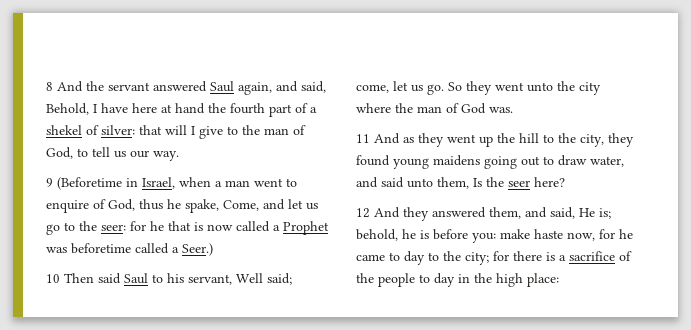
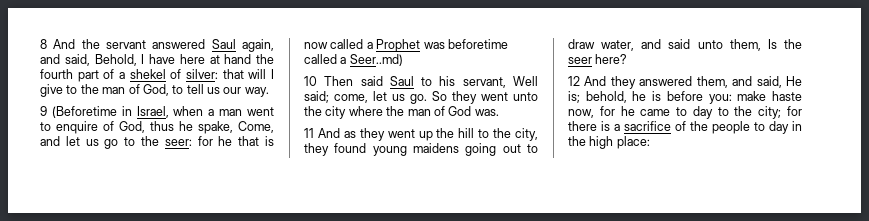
[182,243,213,256] Seer.) -> [349,54,403,66] Seer..md)

